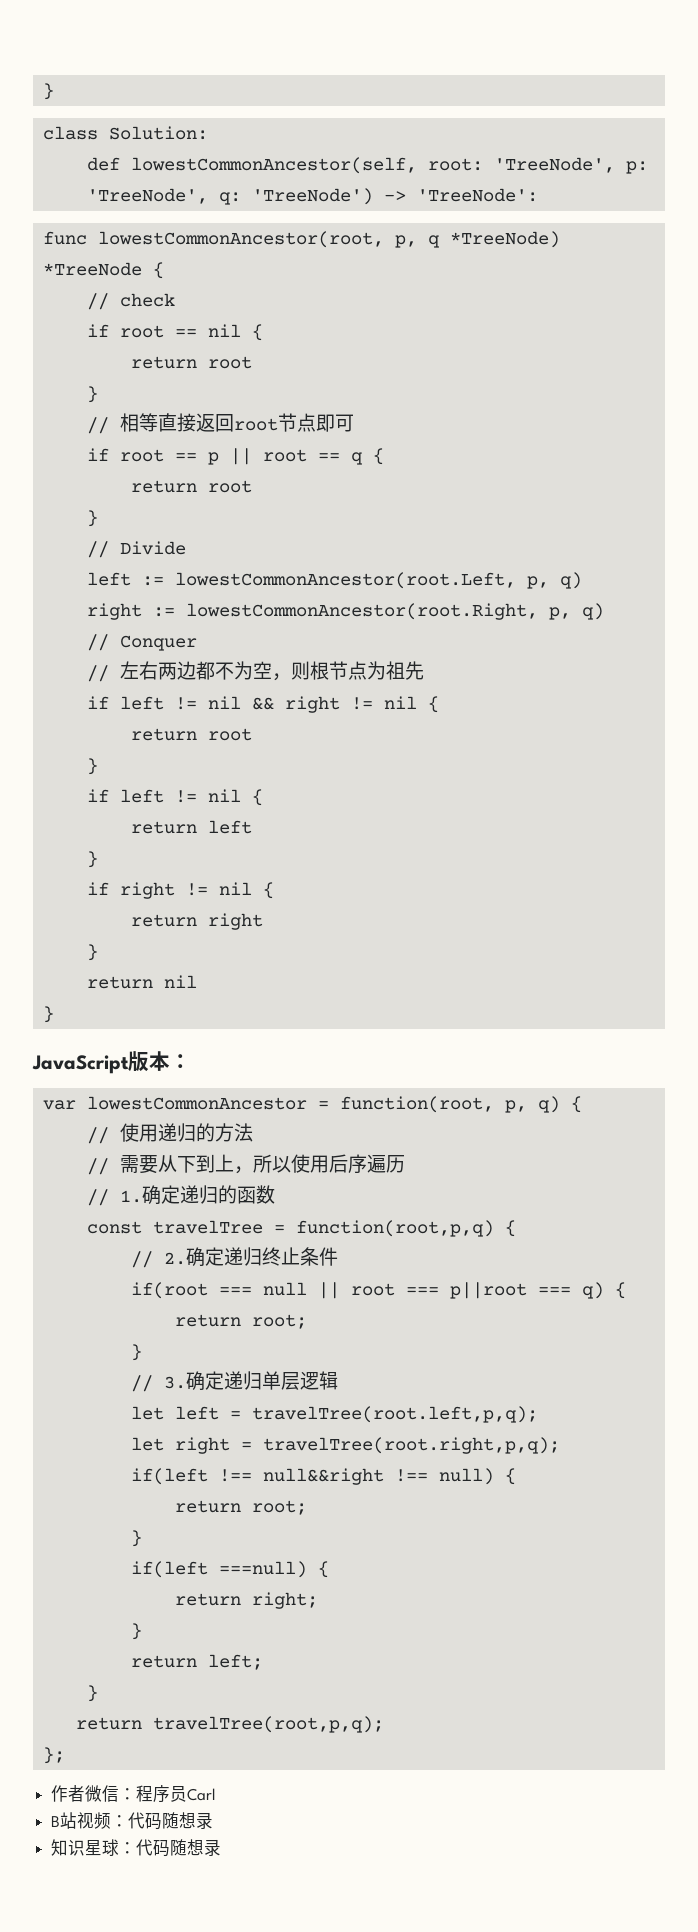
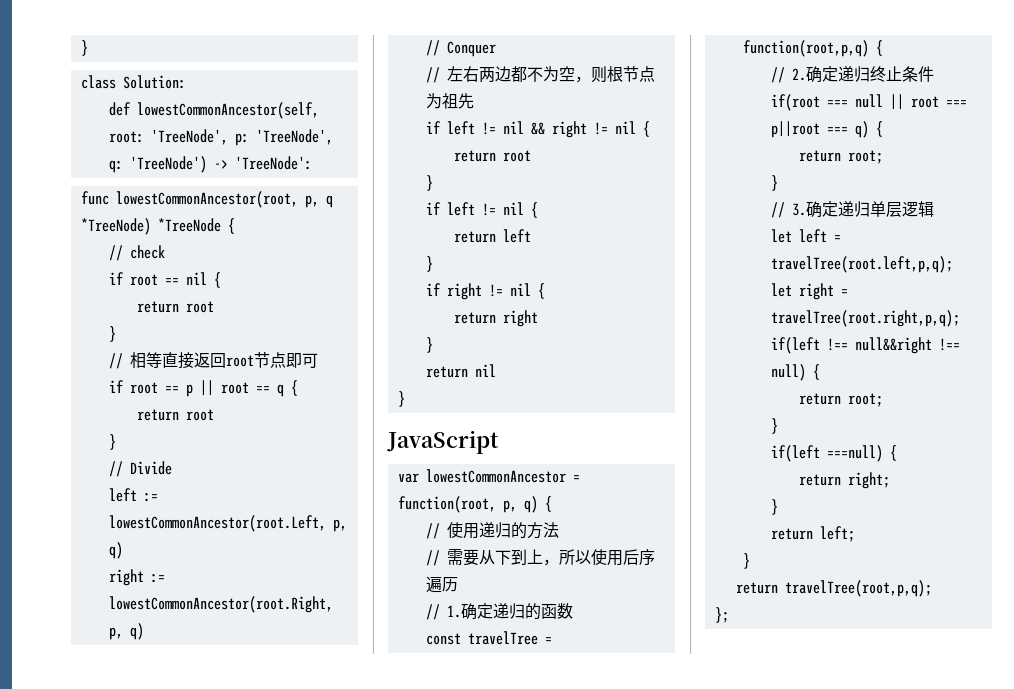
[128,1051,191,1072] 版本： -> (499, 442) none
[51,1785,216,1803] [51,1812,214,1830] [51,1839,222,1857] // 作者微信：程序员Carl // B站视频：代码随想录 // 知识星球：代码随想录 -> (729, 615) none

